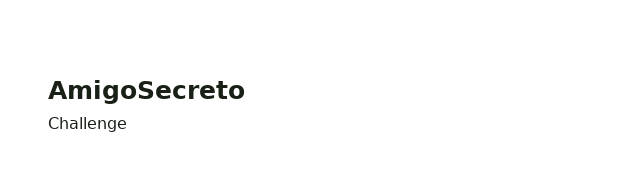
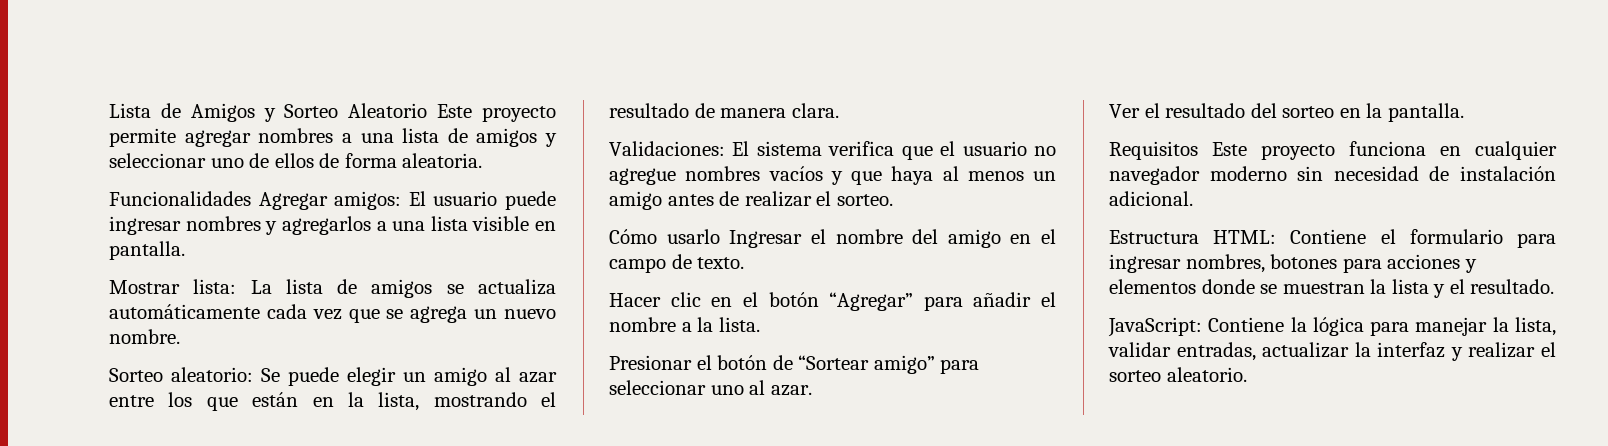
[48,80,245,104] [48,117,127,132] AmigoSecreto // Challenge -> [109,103,556,122] [109,128,557,147] [109,153,483,168] [109,191,556,210] [109,216,556,235] [109,241,185,260] [109,279,556,298] [109,304,556,323] [109,329,180,344] [109,367,557,386] [109,392,556,411] [609,103,839,118] [609,141,1056,160] [609,166,1056,185] [609,191,893,210] [609,229,1056,248] [609,254,745,273] [609,292,1056,311] [609,317,760,332] [609,355,980,374] [609,380,812,396] [1109,103,1464,122] [1109,141,1557,160] [1109,166,1556,185] [1109,191,1193,206] [1109,229,1556,248] [1109,254,1477,273] [1109,279,1555,298] [1108,317,1556,337] [1108,342,1556,361] [1109,367,1247,382] Lista de Amigos y Sorteo Aleatorio Este proyecto permite agregar nombres a una lista de amigos y seleccionar uno de ellos de forma aleatoria. // Funcionalidades Agregar amigos: El usuario puede ingresar nombres y agregarlos a una lista visible en pantalla. // Mostrar lista: La lista de amigos se actualiza automáticamente cada vez que se agrega un nuevo nombre. // Sorteo aleatorio: Se puede elegir un amigo al azar entre los que están en la lista, mostrando el resultado de manera clara. // Validaciones: El sistema verifica que el usuario no agregue nombres vacíos y que haya al menos un amigo antes de realizar el sorteo. // Cómo usarlo Ingresar el nombre del amigo en el campo de texto. // Hacer clic en el botón “Agregar” para añadir el nombre a la lista. // Presionar el botón de “Sortear amigo” para seleccionar uno al azar. // Ver el resultado del sorteo en la pantalla. // Requisitos Este proyecto funciona en cualquier navegador moderno sin necesidad de instalación adicional. // Estructura HTML: Contiene el formulario para ingresar nombres, botones para acciones y elementos donde se muestran la lista y el resultado. // JavaScript: Contiene la lógica para manejar la lista, validar entradas, actualizar la interfaz y realizar el sorteo aleatorio.

